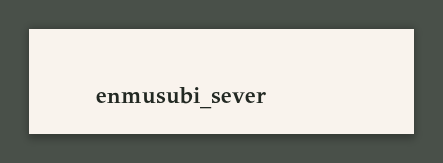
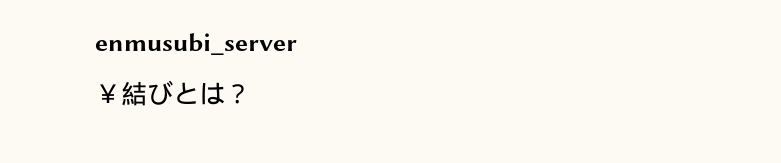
[96,87,266,109] enmusubi_sever -> [95,33,297,55] [95,80,251,106] enmusubi_server // ￥結びとは？

